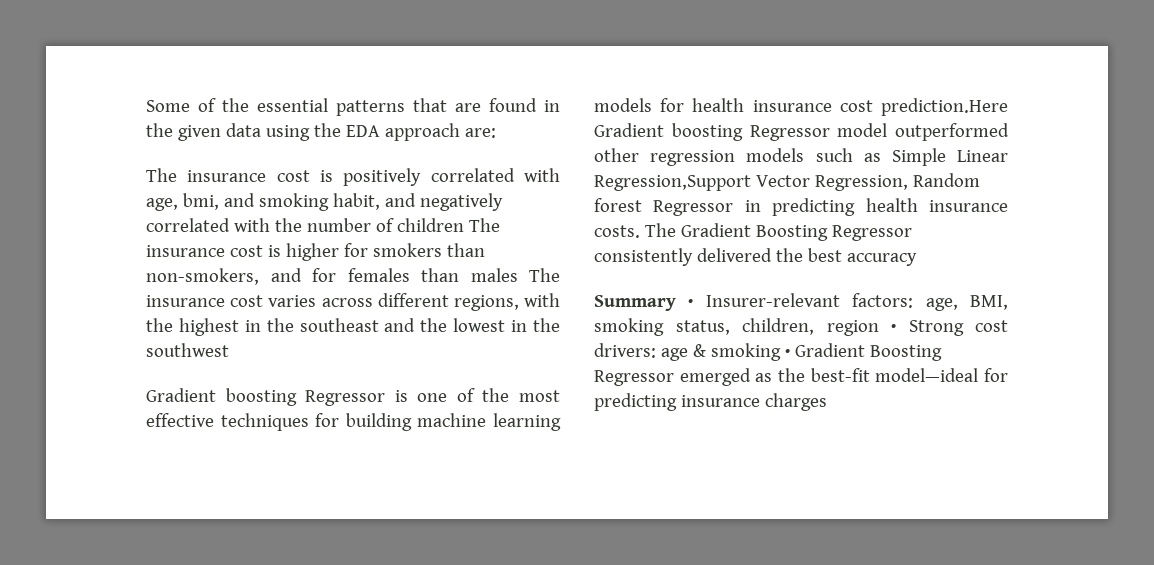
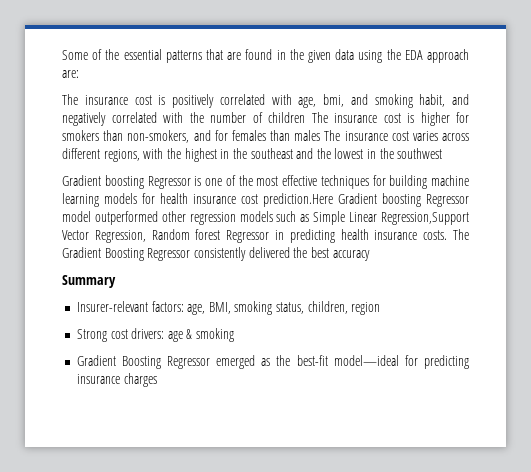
[688,299,694,307] • -> (116, 281) //
[891,324,896,332] • -> (381, 308) //
[784,349,790,357] • -> (235, 335) //

